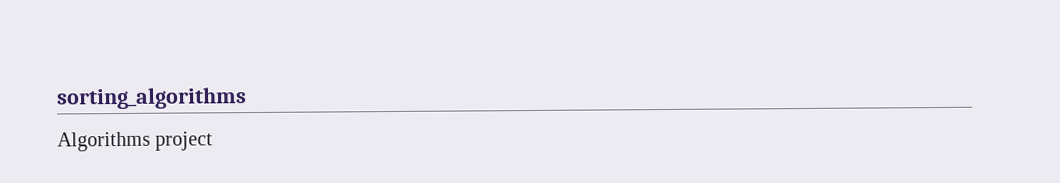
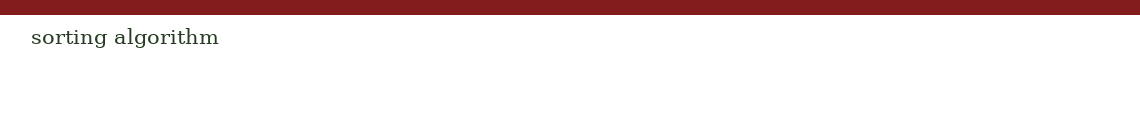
[56,87,247,110] [57,131,214,152] sorting_algorithms // Algorithms project -> [31,28,219,48] sorting algorithm

